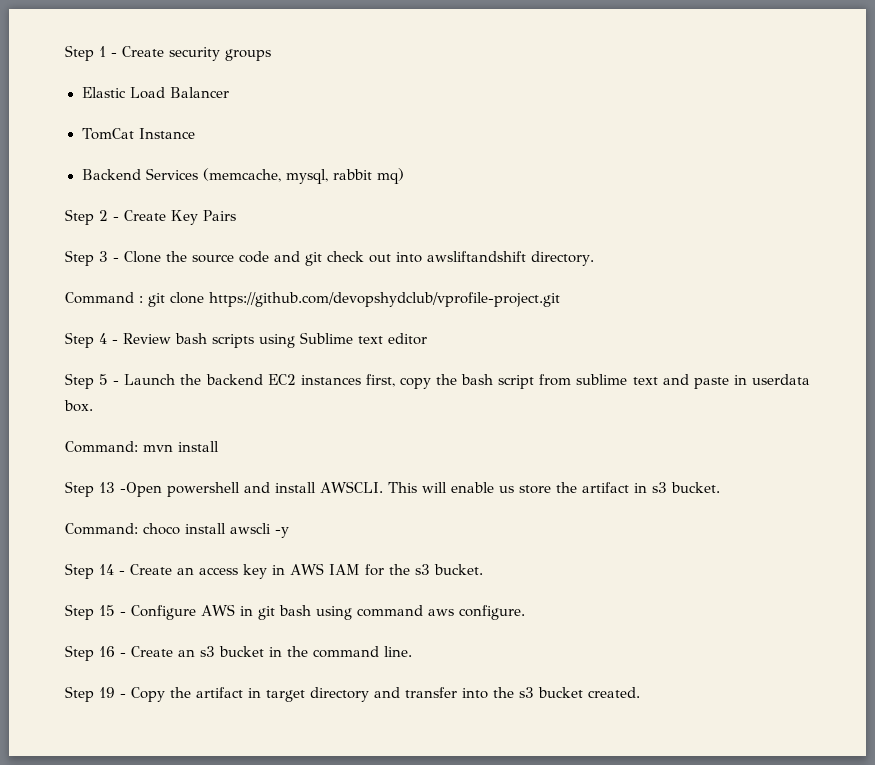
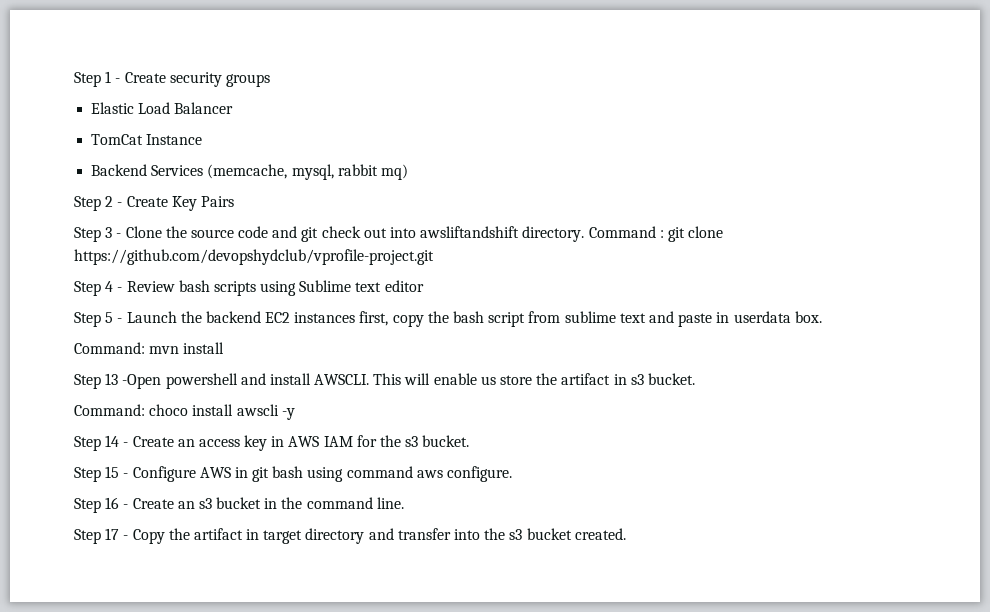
(594, 258) // -> (585, 234) none
[99,687,115,698] 19 -> [105,528,120,540] 17

